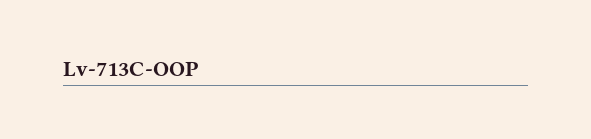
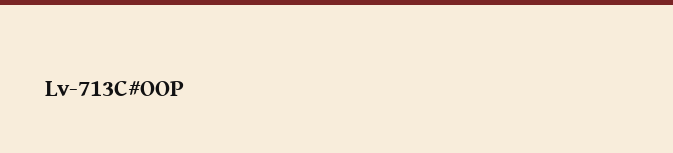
[63,61,199,77] Lv-713C-OOP -> [45,81,184,96] Lv-713C#OOP

